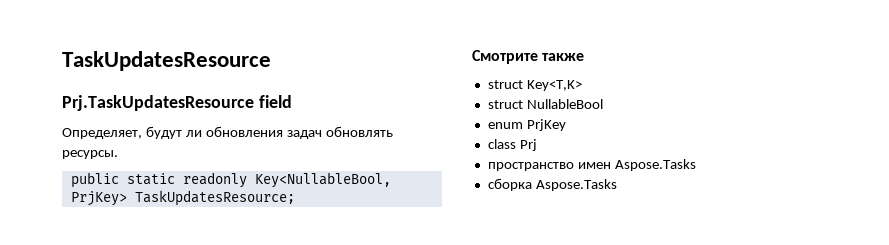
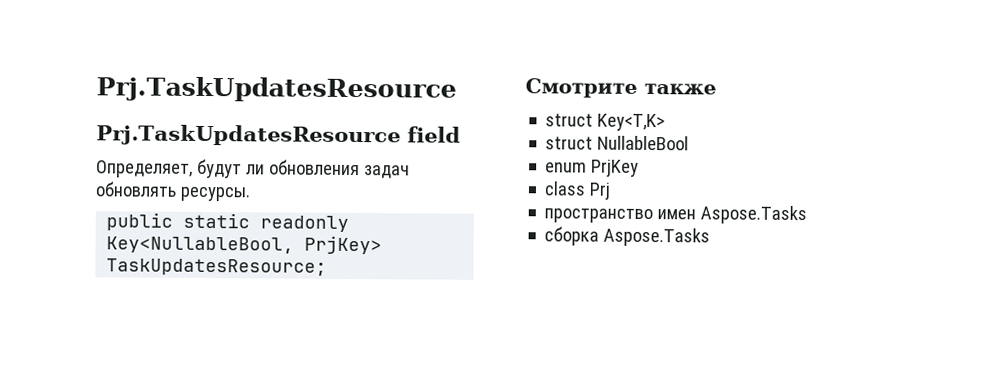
[62,51,271,71] TaskUpdatesResource -> [96,76,457,103] Prj.TaskUpdatesResource

